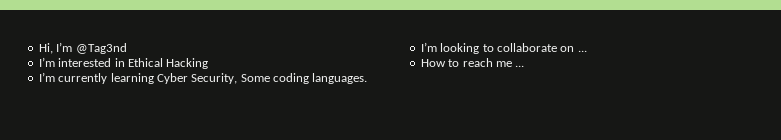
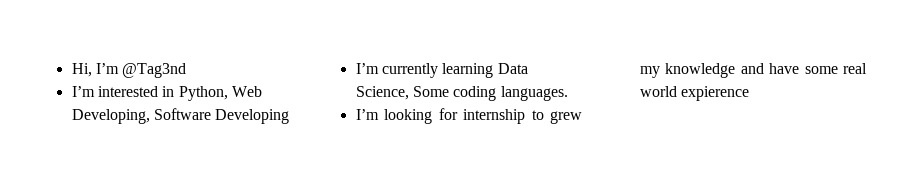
[127,58,209,69] Ethical Hacking -> [178,86,262,101] [71,108,290,124] Python, Web Developing, Software Developing
[156,73,238,84] Cyber Security, -> [497,63,528,74] [355,86,409,100] Data Science,
[482,43,587,52] [420,58,525,67] to collaborate on ... // How to reach me ... -> [438,108,582,124] [639,63,867,78] [639,86,749,101] for internship to grew my knowledge and have some real world expierence

